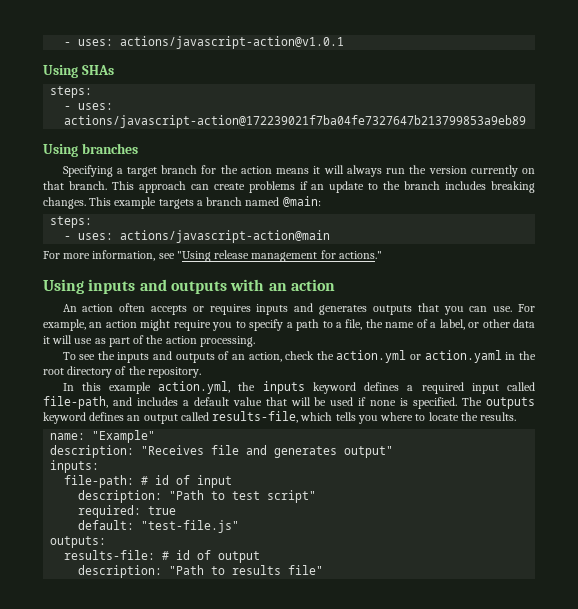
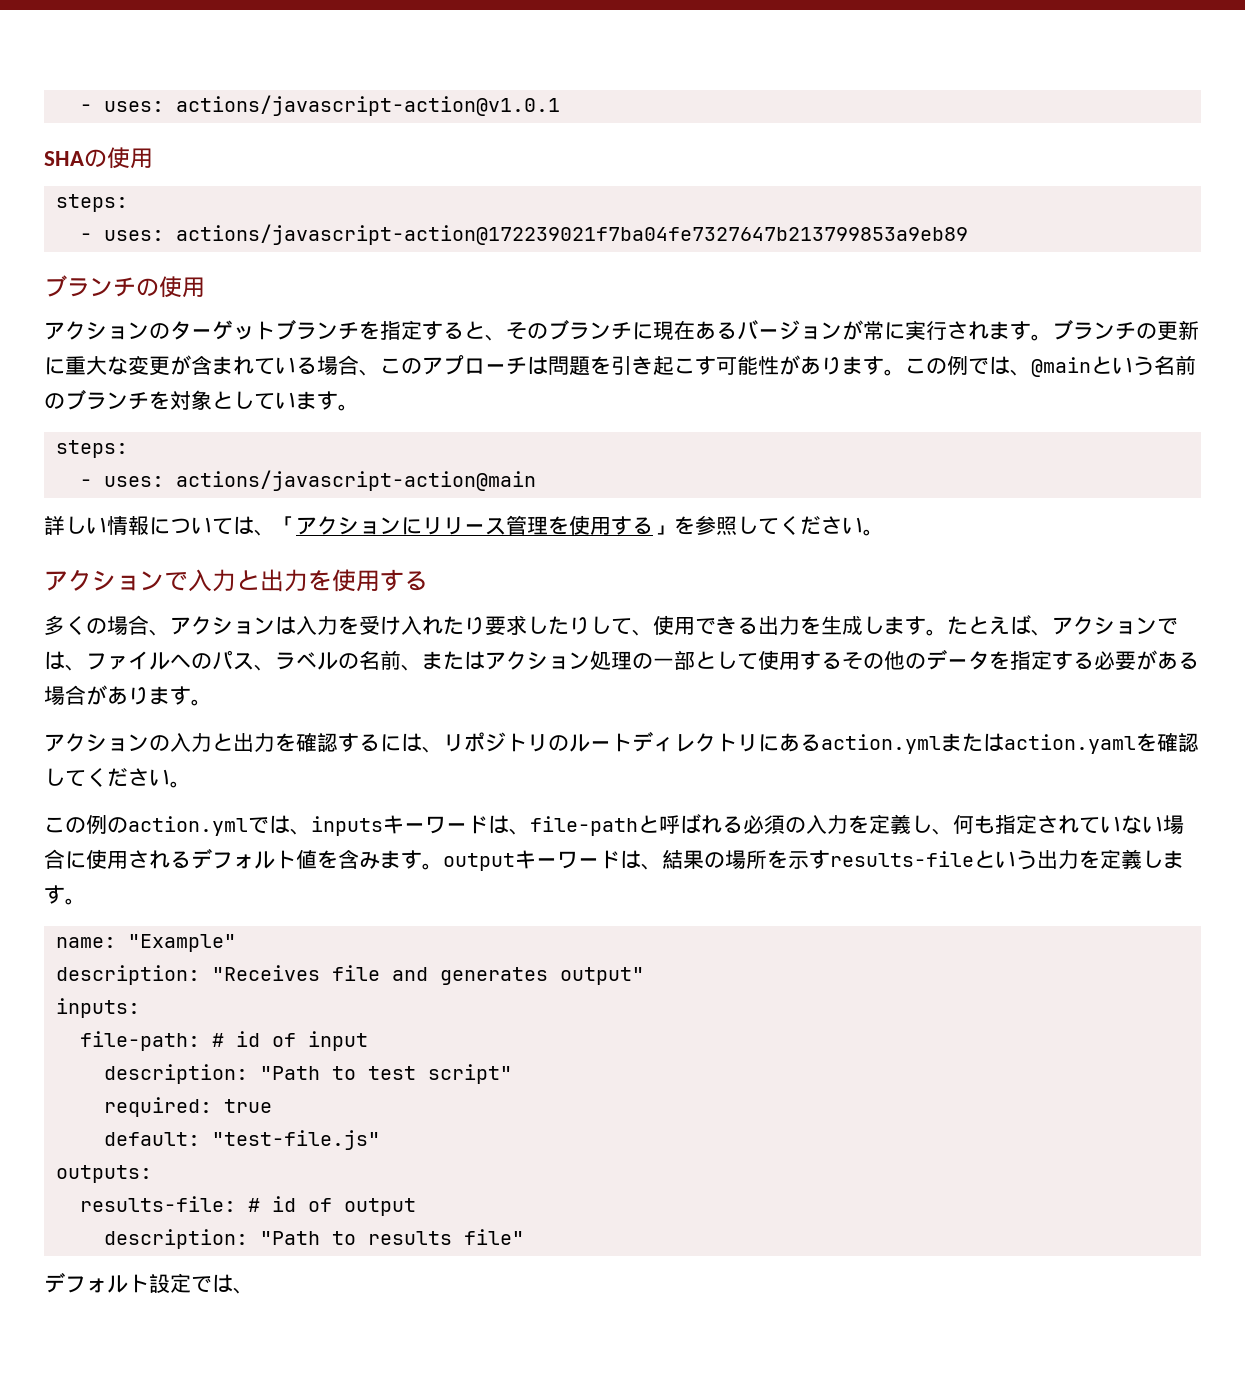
[43,65,114,78] Using SHAs -> [44,147,153,169] SHAの使用
[43,143,138,157] [62,165,535,177] [43,181,535,193] [43,196,321,209] [50,216,93,228] [64,230,331,243] [43,250,382,262] [43,279,335,294] [62,303,535,315] [43,319,535,331] [43,335,255,347] [62,350,536,363] [43,366,201,378] [62,381,535,394] [43,396,535,409] [43,411,517,424] Using branches // Specifying a target branch for the action means it will always run the version currently on that branch. This approach can create problems if an update to the branch includes breaking changes. This example targets a branch named @main: // steps: // - uses: actions/javascript-action@main // For more information, see "Using release management for actions." // Using inputs and outputs with an action // An action often accepts or requires inputs and generates outputs that you can use. For example, an action might require you to specify a path to a file, the name of a label, or other data it will use as part of the action processing. // To see the inputs and outputs of an action, check the action.yml or action.yaml in the root directory of the repository. // In this example action.yml, the inputs keyword defines a required input called file-path, and includes a default value that will be used if none is specified. The outputs keyword defines an output called results-file, which tells you where to locate the results. -> [44,275,205,298] [44,320,1199,341] [44,355,1196,377] [44,390,359,411] [56,440,129,458] [80,470,537,491] [44,515,884,536] [44,569,428,592] [44,615,1178,636] [44,649,1199,671] [44,685,212,706] [44,731,1199,754] [44,768,191,788] [44,814,1184,836] [44,848,1184,871] [44,885,86,905] ブランチの使用 // アクションのターゲットブランチを指定すると、そのブランチに現在あるバージョンが常に実行されます。ブランチの更新に重大な変更が含まれている場合、このアプローチは問題を引き起こす可能性があります。この例では、@mainという名前のブランチを対象としています。 // steps: // - uses: actions/javascript-action@main // 詳しい情報については、「アクションにリリース管理を使用する」を参照してください。 // アクションで入力と出力を使用する // 多くの場合、アクションは入力を受け入れたり要求したりして、使用できる出力を生成します。たとえば、アクションでは、ファイルへのパス、ラベルの名前、またはアクション処理の一部として使用するその他のデータを指定する必要がある場合があります。 // アクションの入力と出力を確認するには、リポジトリのルートディレクトリにあるaction.ymlまたはaction.yamlを確認してください。 // この例のaction.ymlでは、inputsキーワードは、file-pathと呼ばれる必須の入力を定義し、何も指定されていない場合に使用されるデフォルト値を含みます。outputキーワードは、結果の場所を示すresults-fileという出力を定義します。
(324, 570) none -> [44,1272,254,1294] // デフォルト設定では、

